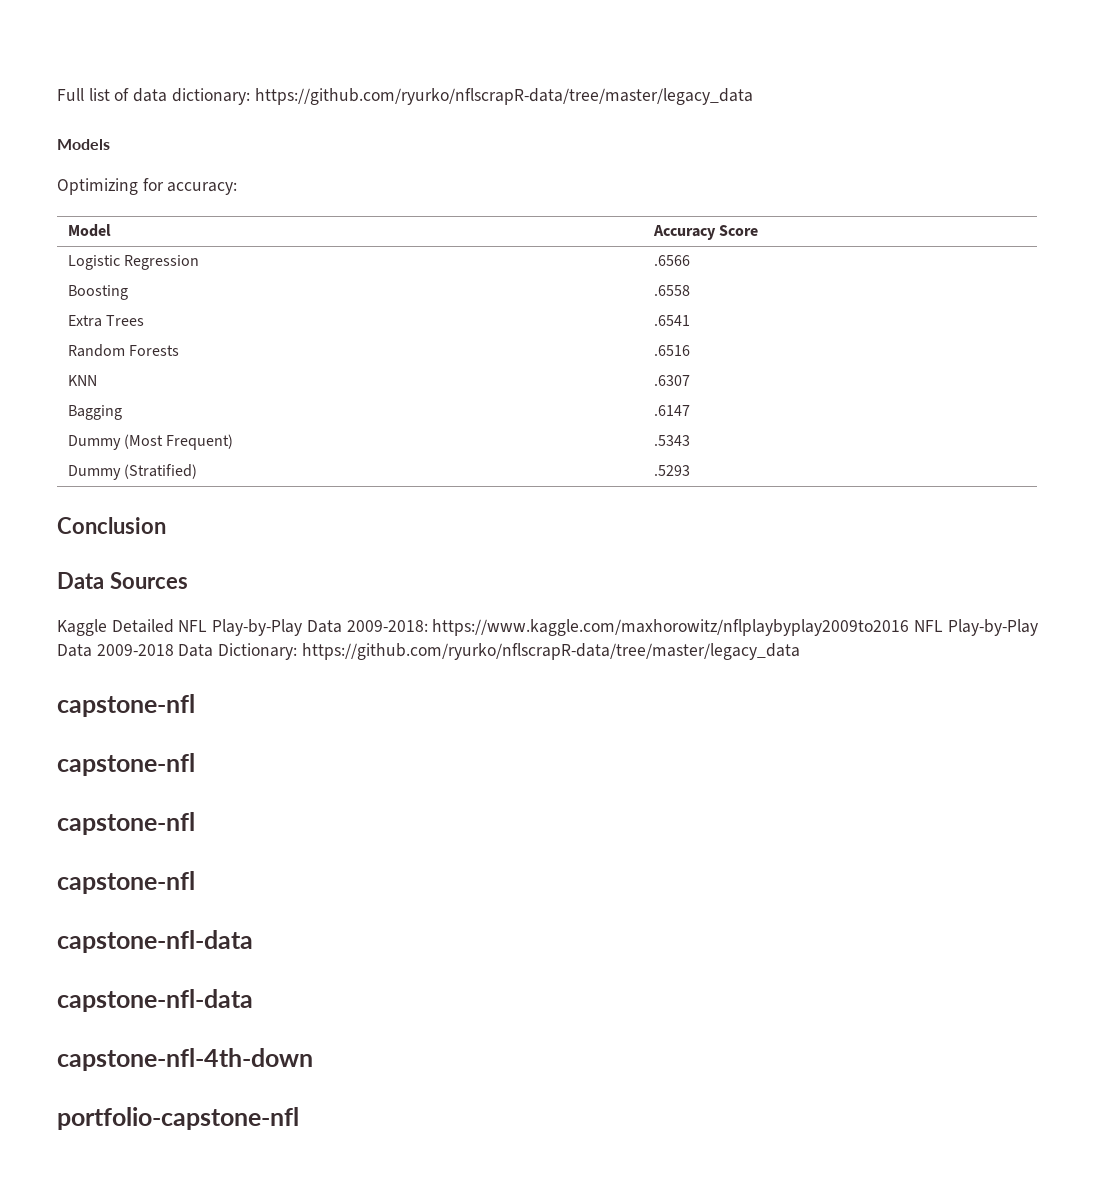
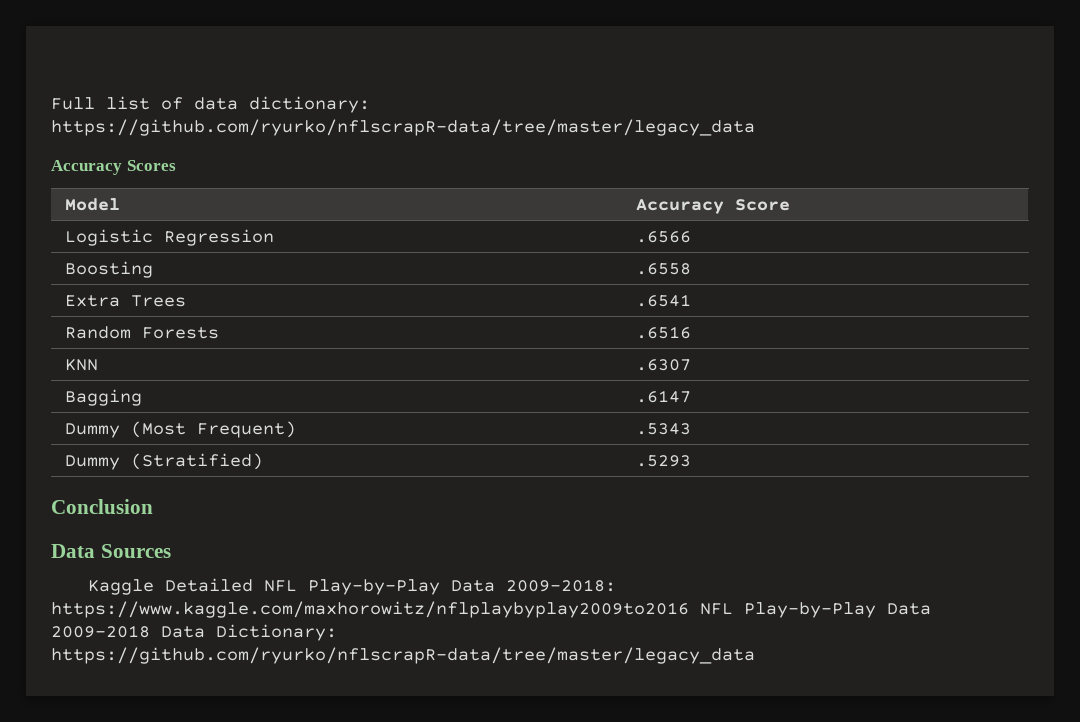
[57,139,110,150] [57,178,238,195] Models // Optimizing for accuracy: -> [51,160,176,175] Accuracy Scores
[57,694,195,717] [57,753,195,776] [57,812,195,835] [57,871,195,894] [57,930,253,953] [57,989,253,1012] [57,1048,313,1071] [57,1107,299,1130] // capstone-nfl // capstone-nfl // capstone-nfl // capstone-nfl // capstone-nfl-data // capstone-nfl-data // capstone-nfl-4th-down // portfolio-capstone-nfl -> (755, 655) none

